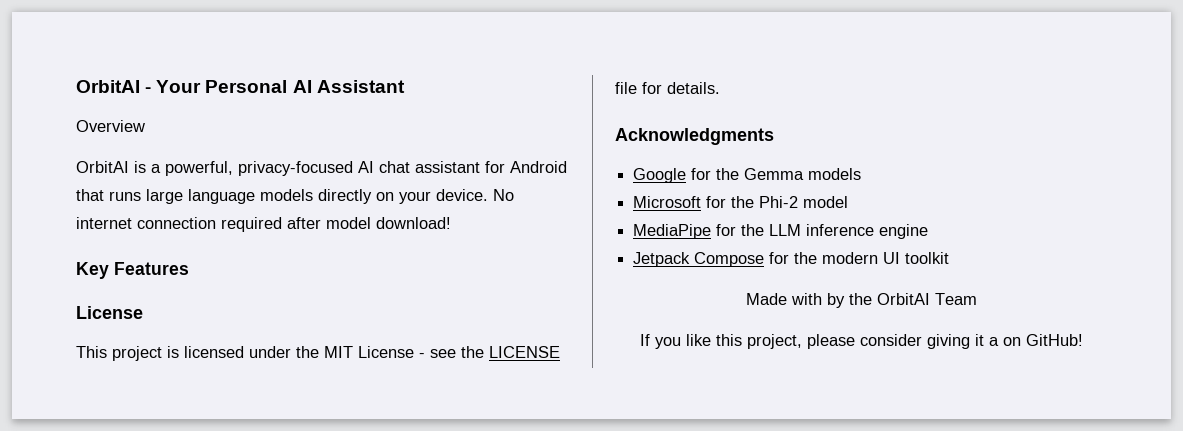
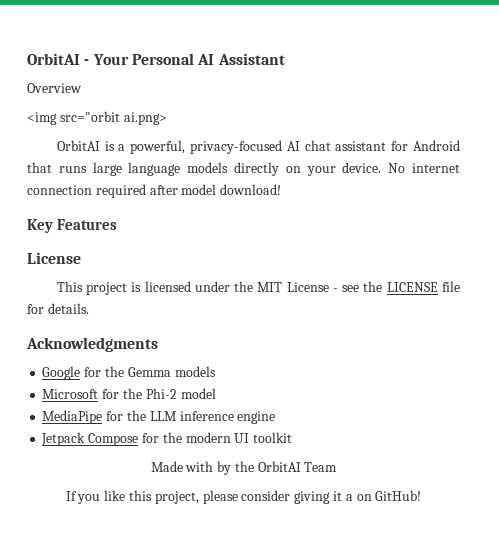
(145, 126) none -> [27,111,167,125] // <img src="orbit ai.png>

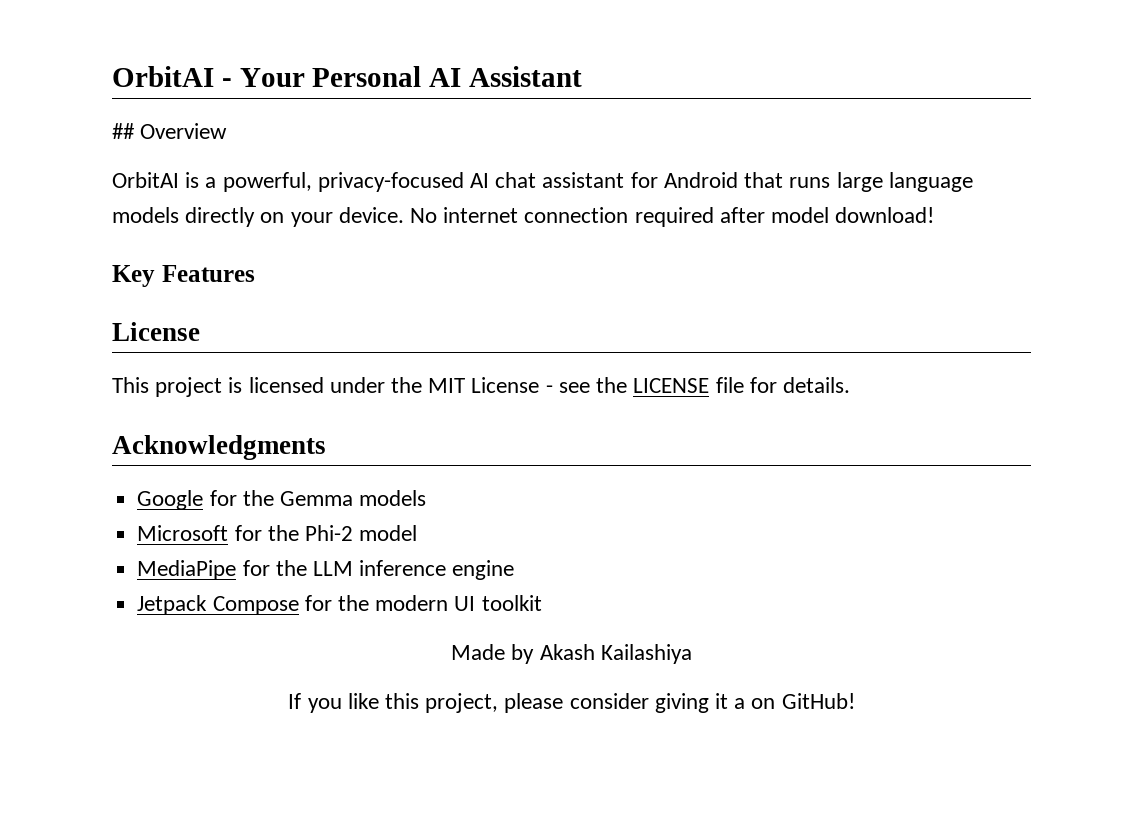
(285, 59) none -> [112,123,135,139] ##
[27,111,167,125] // <img src="orbit ai.png> -> (228, 131) none
[185,461,338,475] with by the OrbitAI Team -> [511,644,692,664] by Akash Kailashiya

